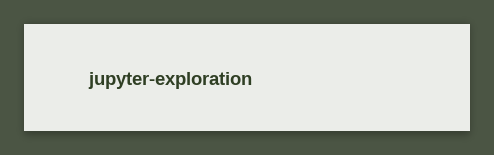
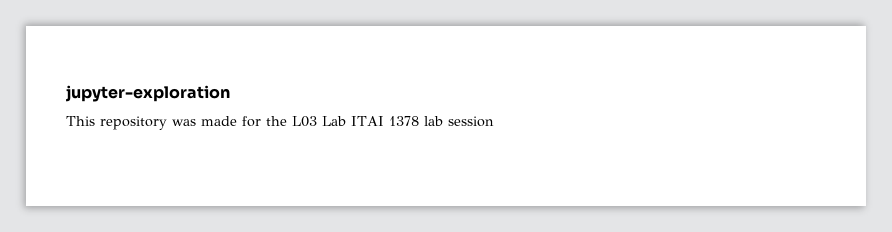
(252, 80) none -> [66,116,494,130] // This repository was made for the L03 Lab ITAI 1378 lab session

